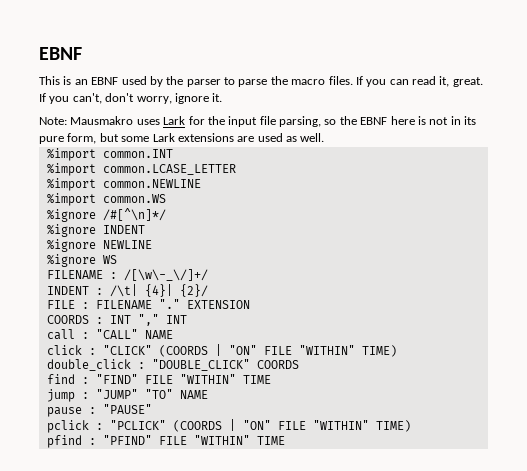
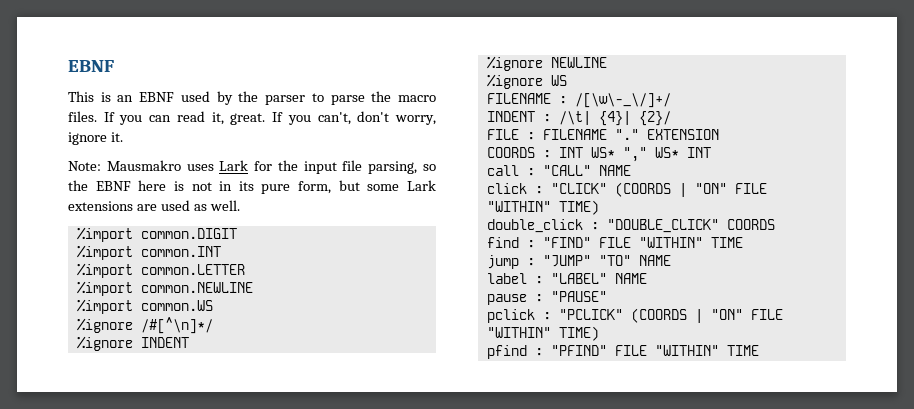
(325, 137) none -> [76,227,237,242] // %import common.DIGIT
[102,164,236,175] common.LCASE_LETTER -> [140,264,245,275] common.LETTER
[137,314,159,326] "," -> [590,147,679,162] WS* "," WS*
(208, 394) none -> [486,273,647,284] // label : "LABEL" NAME

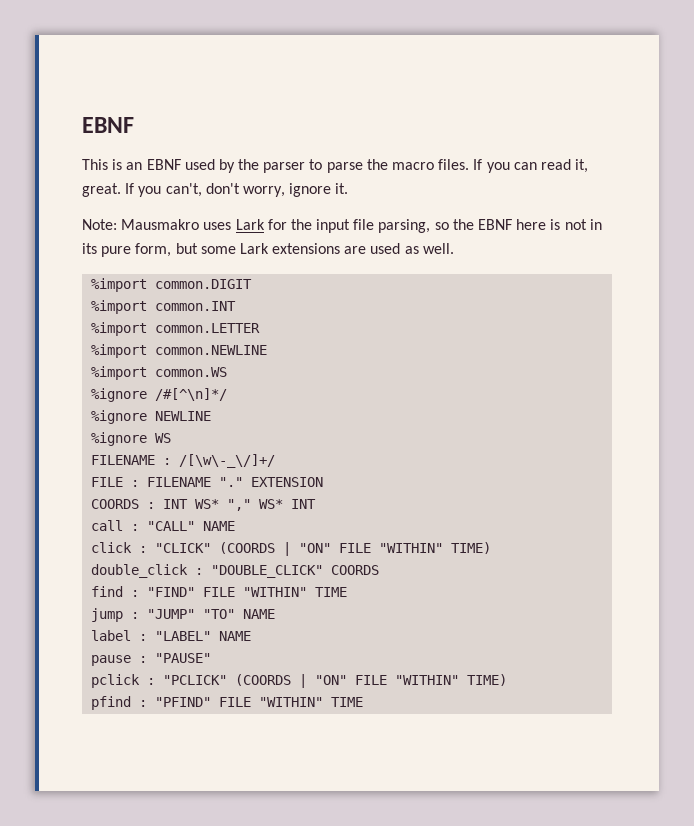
[76,336,189,351] // %ignore INDENT -> (228, 394) none
[486,111,671,126] // INDENT : /\t| {4}| {2}/ -> (276, 461) none

